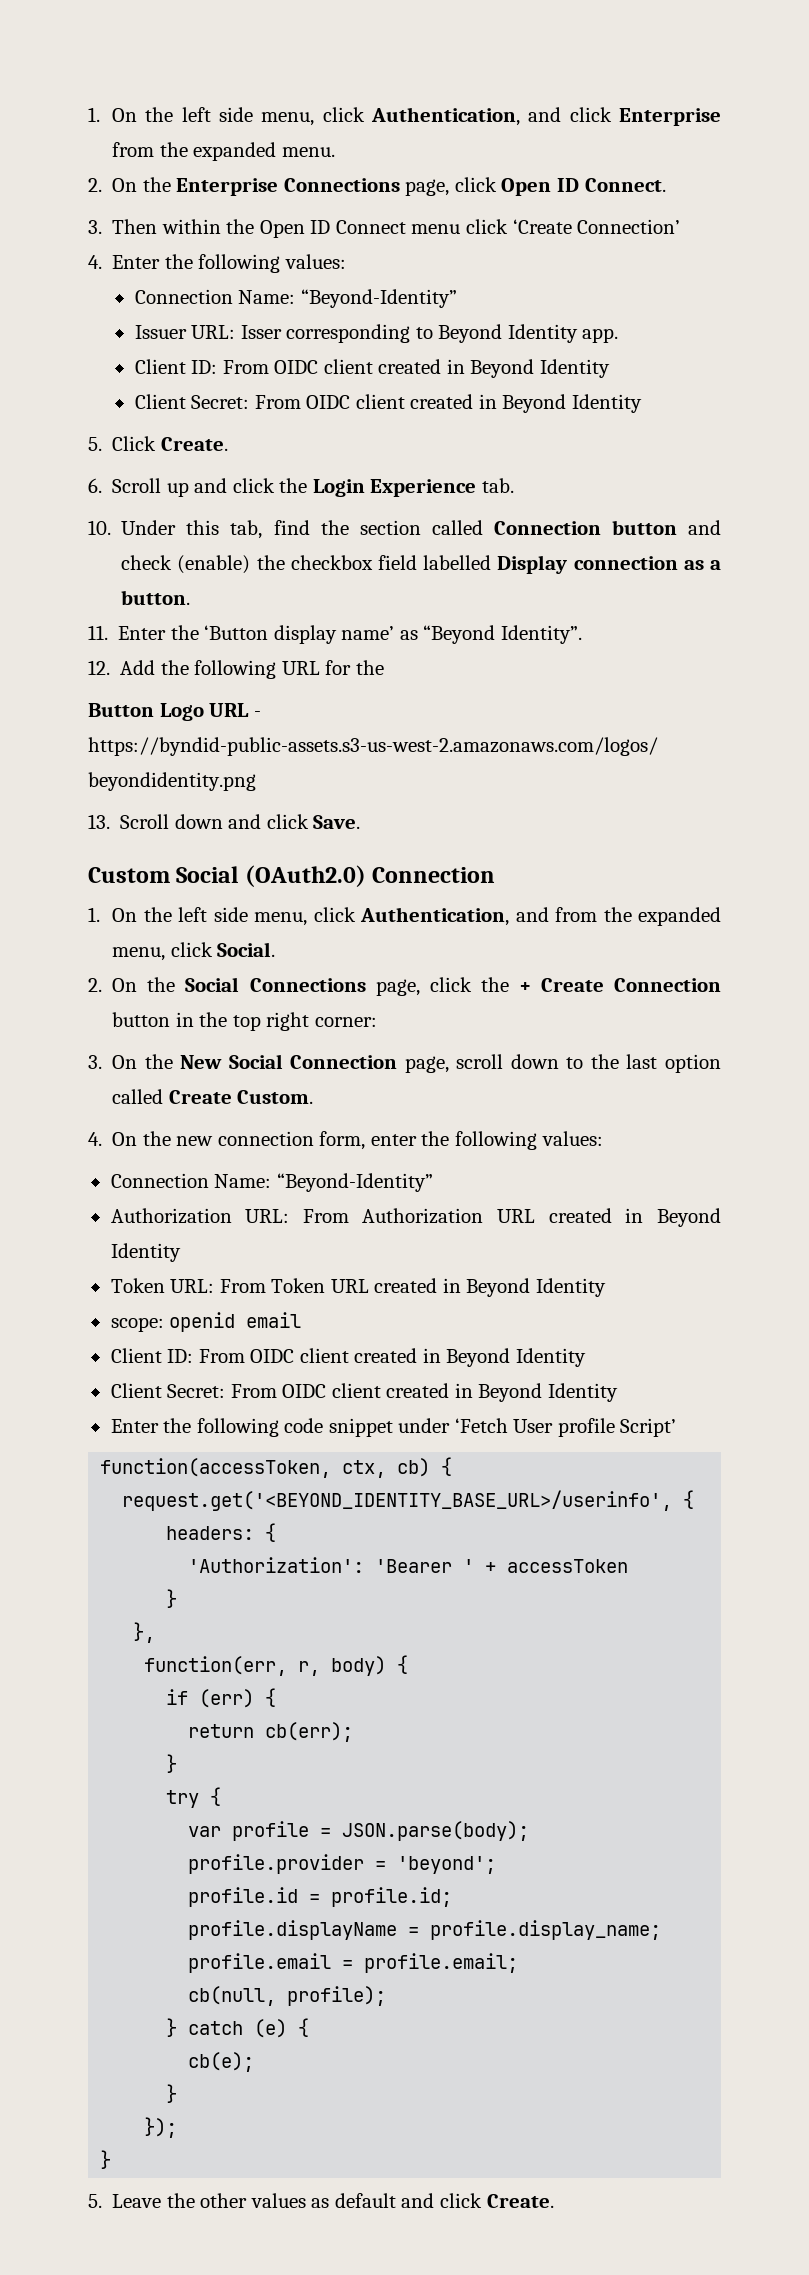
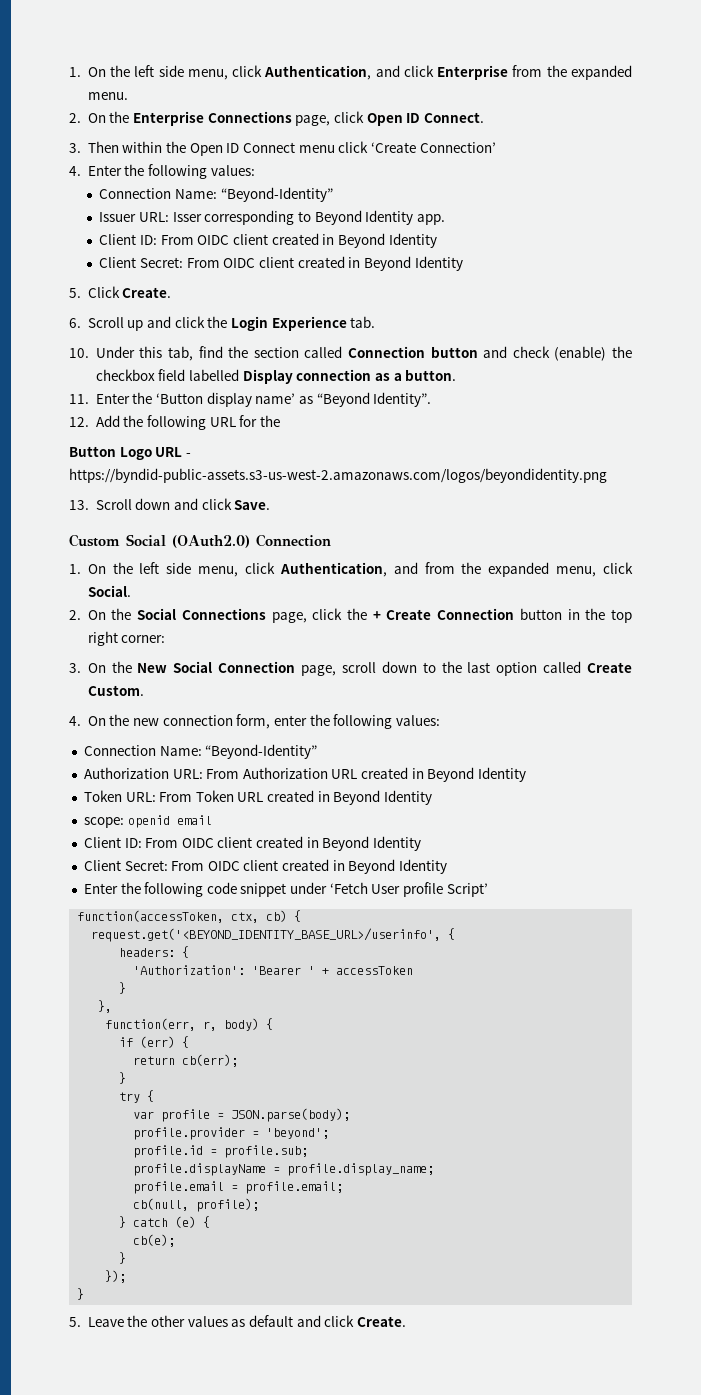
[331,1887,453,1907] profile.id; -> [224,1145,309,1158] profile.sub;

